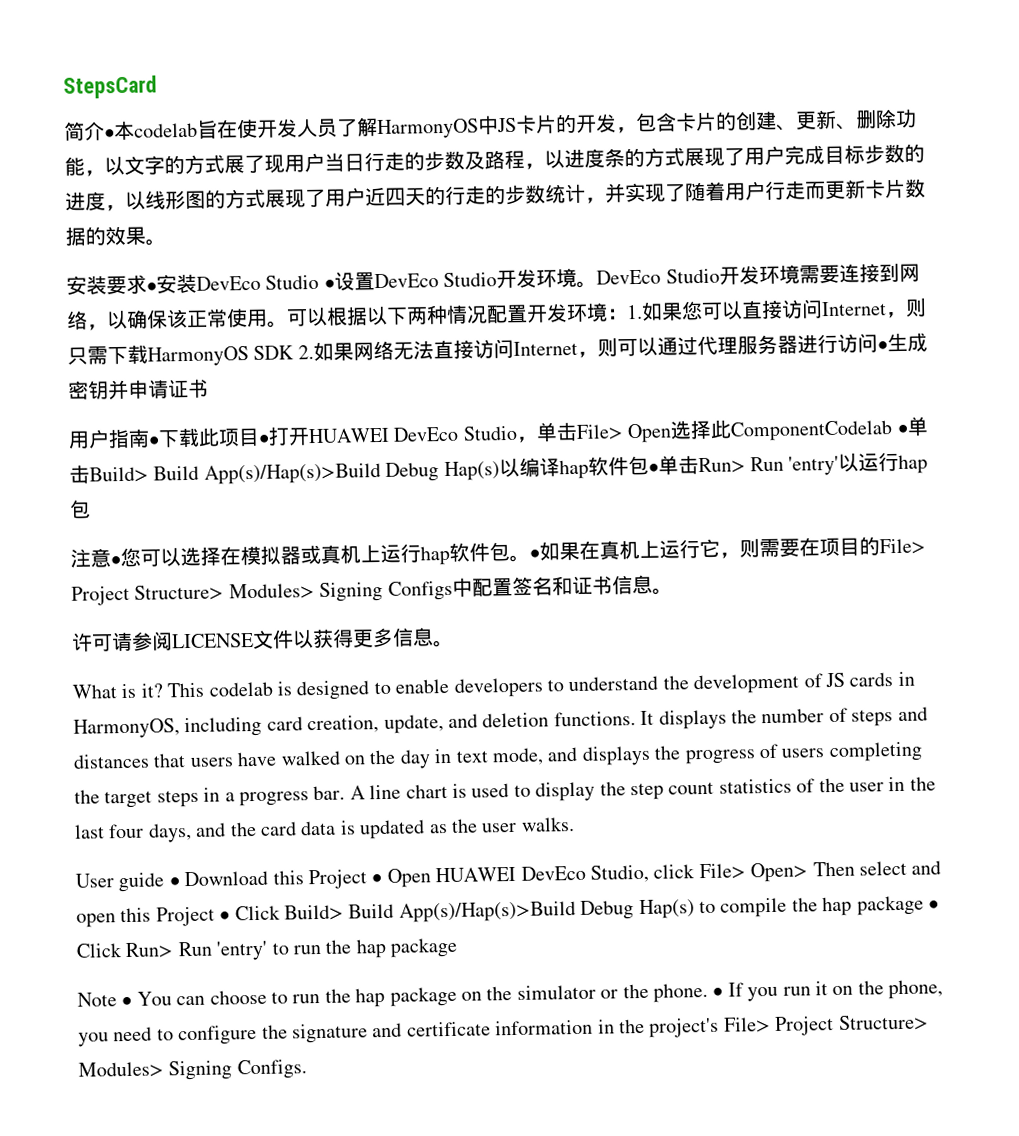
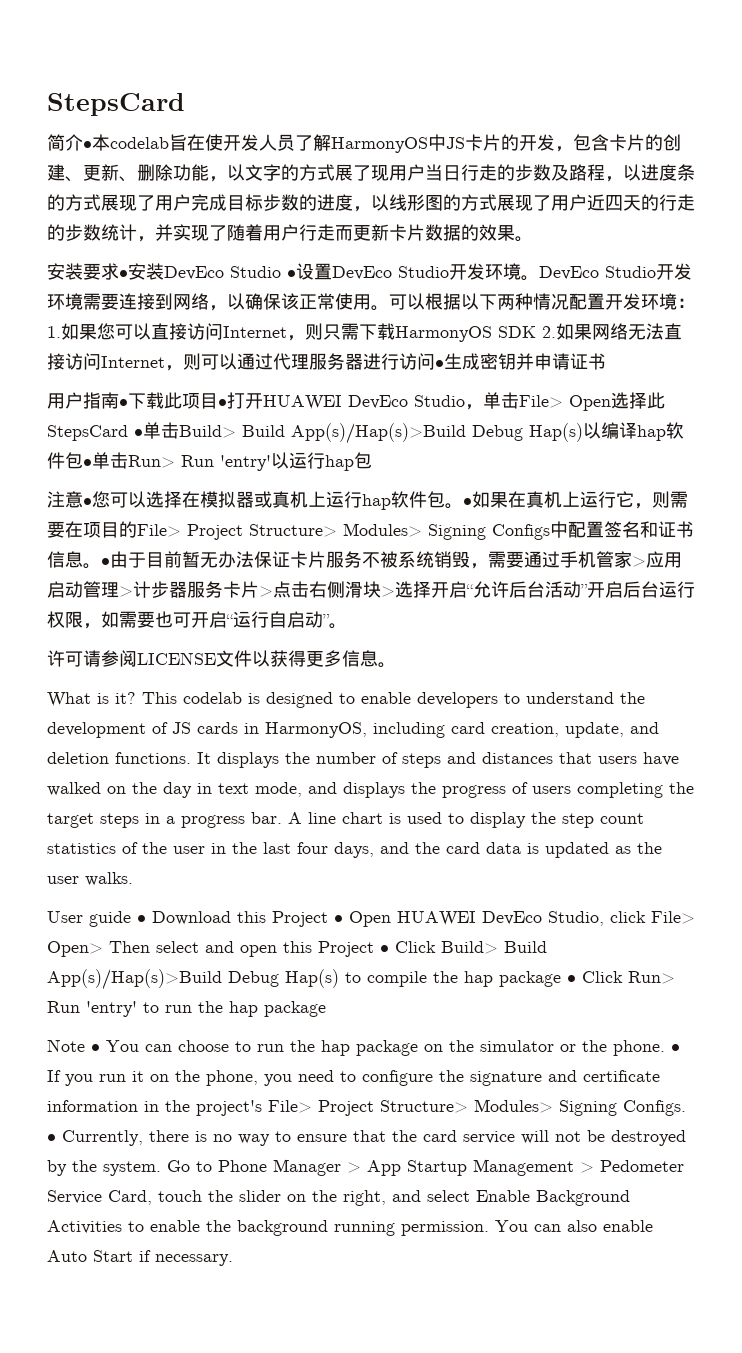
[730,420,894,442] ComponentCodelab -> [47,425,128,441] StepsCard
(673, 591) none -> [101,551,682,569] [47,581,695,598] [47,611,347,629] •由于目前暂无办法保证卡片服务不被系统销毁，需要通过手机管家>应用启动管理>计步器服务卡片>点击右侧滑块>选择开启“允许后台活动”开启后台运行权限，如需要也可开启“运行自启动”。
(307, 1069) none -> [47,1130,686,1146] [47,1159,684,1176] [47,1190,630,1206] [47,1220,653,1236] [47,1250,233,1266] • Currently, there is no way to ensure that the card service will not be destroyed by the system. Go to Phone Manager > App Startup Management > Pedometer Service Card, touch the slider on the right, and select Enable Background Activities to enable the background running permission. You can also enable Auto Start if necessary.

